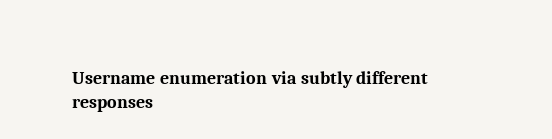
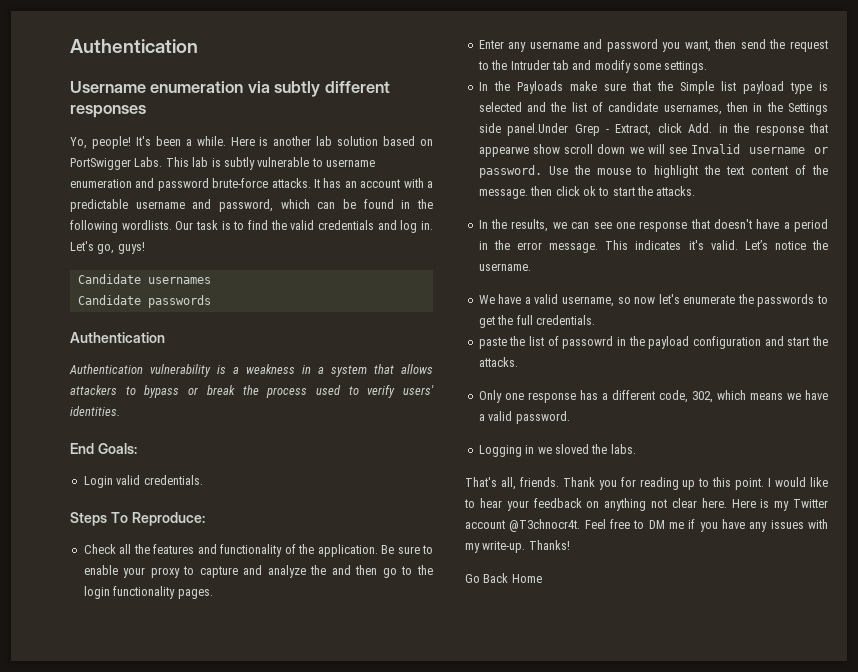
(72, 78) none -> [70,39,198,53] Authentication //
(153, 105) none -> [70,136,434,149] [70,157,375,170] [70,178,433,191] [70,199,434,212] [70,220,433,233] [70,241,145,254] [77,274,211,284] [77,295,211,308] [70,332,165,343] [69,364,433,377] [70,385,434,398] [70,406,120,416] [70,443,137,454] [83,475,203,488] [70,512,205,526] [83,544,434,557] [83,565,433,578] [83,586,213,599] [478,39,828,52] [477,60,708,73] [478,81,828,94] [478,102,828,115] [478,123,828,136] [478,144,828,157] [478,165,828,178] [478,186,696,199] [478,219,828,232] [478,240,828,253] [478,263,531,271] [478,294,828,307] [478,315,595,328] [478,336,828,349] [478,357,518,367] [478,390,828,403] [478,411,570,424] [478,444,636,457] [465,477,828,490] [464,498,828,511] [465,519,828,532] [465,540,570,553] [465,573,542,583] // Yo, people! It's been a while. Here is another lab solution based on PortSwigger Labs. This lab is subtly vulnerable to username enumeration and password brute-force attacks. It has an account with a predictable username and password, which can be found in the following wordlists. Our task is to find the valid credentials and log in. Let's go, guys! // Candidate usernames // Candidate passwords // Authentication // Authentication vulnerability is a weakness in a system that allows attackers to bypass or break the process used to verify users' identities. // End Goals: // Login valid credentials. // Steps To Reproduce: // Check all the features and functionality of the application. Be sure to enable your proxy to capture and analyze the and then go to the login functionality pages. // Enter any username and password you want, then send the request to the Intruder tab and modify some settings. // In the Payloads make sure that the Simple list payload type is selected and the list of candidate usernames, then in the Settings side panel.Under Grep - Extract, click Add. in the response that appearwe show scroll down we will see Invalid username or password. Use the mouse to highlight the text content of the message. then click ok to start the attacks. // In the results, we can see one response that doesn't have a period in the error message. This indicates it's valid. Let’s notice the username. // We have a valid username, so now let's enumerate the passwords to get the full credentials. // paste the list of passowrd in the payload configuration and start the attacks. // Only one response has a different code, 302, which means we have a valid password. // Logging in we sloved the labs. // That's all, friends. Thank you for reading up to this point. I would like to hear your feedback on anything not clear here. Here is my Twitter account @T3chnocr4t. Feel free to DM me if you have any issues with my write-up. Thanks! // Go Back Home

